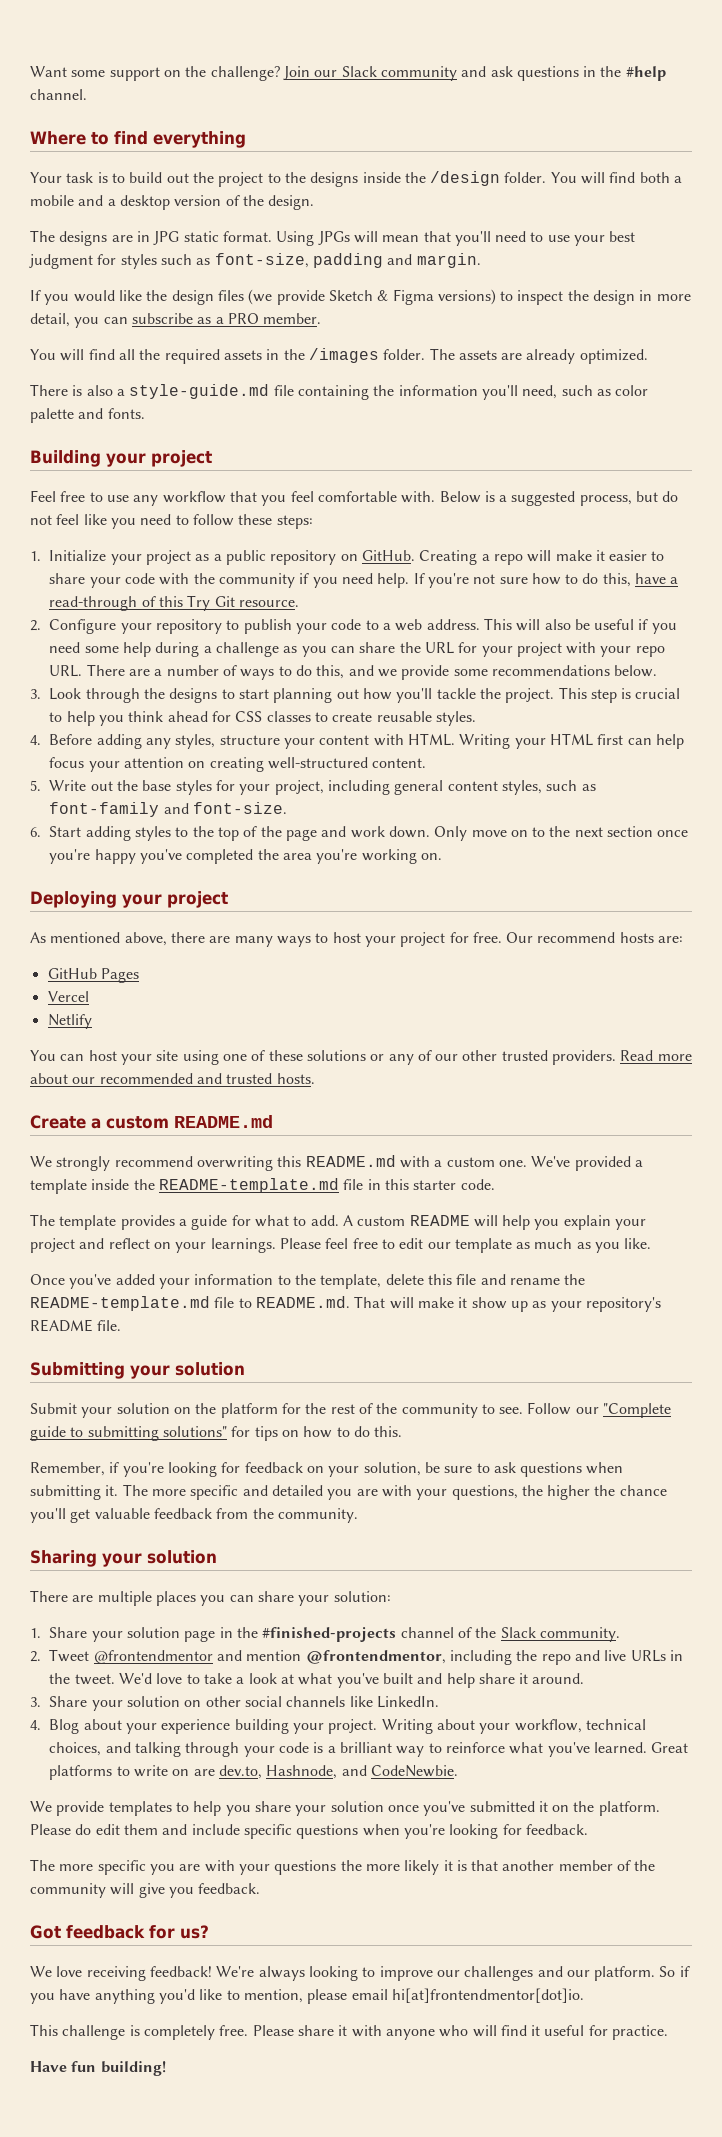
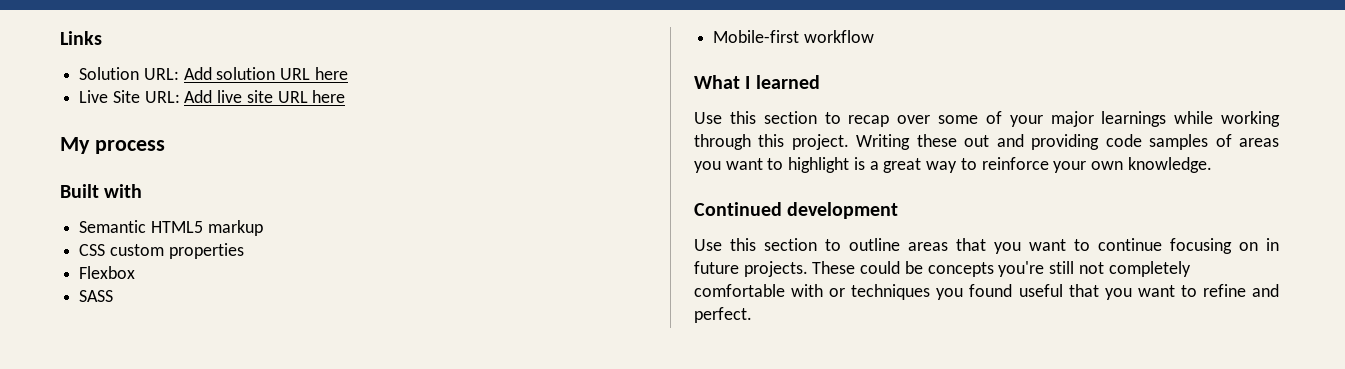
[30,66,666,81] [30,89,87,100] [30,131,246,148] [30,171,683,187] [30,195,315,210] [30,230,636,246] [29,253,481,269] [30,289,691,305] [30,313,322,328] [30,348,648,364] [30,384,649,400] [30,408,145,423] [30,450,212,467] [30,490,679,506] [30,514,313,529] [30,550,665,565] [49,573,679,588] [49,595,299,611] [30,618,677,634] [49,642,665,657] [49,664,658,680] [30,687,681,703] [49,711,476,726] [30,733,684,749] [49,757,427,772] [30,780,596,795] [49,802,287,817] [30,826,689,841] [49,849,442,864] [30,891,228,908] [30,932,684,947] [47,968,139,983] [47,991,89,1002] [47,1014,92,1029] [30,1050,692,1065] [30,1073,315,1084] [30,1115,273,1129] [30,1155,643,1171] [30,1178,495,1194] [30,1214,647,1230] [30,1238,652,1253] [30,1274,586,1289] [30,1296,661,1312] [30,1319,122,1332] [30,1362,245,1379] [30,1402,672,1418] [30,1426,403,1441] [30,1462,624,1477] [30,1484,667,1500] [30,1508,358,1523] [30,1550,217,1567] [30,1590,391,1606] [30,1627,620,1642] [30,1649,683,1665] [49,1673,585,1688] [30,1696,439,1711] [30,1719,646,1734] [49,1742,689,1757] [49,1765,458,1780] [30,1801,660,1816] [30,1824,588,1839] [30,1859,656,1875] [30,1883,261,1898] [30,1925,209,1939] [30,1966,690,1981] [30,1988,584,2004] [30,2024,669,2040] [30,2061,166,2076] Want some support on the challenge? Join our Slack community and ask questions in the #help channel. // Where to find everything // Your task is to build out the project to the designs inside the /design folder. You will find both a mobile and a desktop version of the design. // The designs are in JPG static format. Using JPGs will mean that you'll need to use your best judgment for styles such as font-size, padding and margin. // If you would like the design files (we provide Sketch & Figma versions) to inspect the design in more detail, you can subscribe as a PRO member. // You will find all the required assets in the /images folder. The assets are already optimized. // There is also a style-guide.md file containing the information you'll need, such as color palette and fonts. // Building your project // Feel free to use any workflow that you feel comfortable with. Below is a suggested process, but do not feel like you need to follow these steps: // 1. Initialize your project as a public repository on GitHub. Creating a repo will make it easier to share your code with the community if you need help. If you're not sure how to do this, have a read-through of this Try Git resource. // 2. Configure your repository to publish your code to a web address. This will also be useful if you need some help during a challenge as you can share the URL for your project with your repo URL. There are a number of ways to do this, and we provide some recommendations below. // 3. Look through the designs to start planning out how you'll tackle the project. This step is crucial to help you think ahead for CSS classes to create reusable styles. // 4. Before adding any styles, structure your content with HTML. Writing your HTML first can help focus your attention on creating well-structured content. // 5. Write out the base styles for your project, including general content styles, such as font-family and font-size. // 6. Start adding styles to the top of the page and work down. Only move on to the next section once you're happy you've completed the area you're working on. // Deploying your project // As mentioned above, there are many ways to host your project for free. Our recommend hosts are: // GitHub Pages // Vercel // Netlify // You can host your site using one of these solutions or any of our other trusted providers. Read more about our recommended and trusted hosts. // Create a custom README.md // We strongly recommend overwriting this README.md with a custom one. We've provided a template inside the README-template.md file in this starter code. // The template provides a guide for what to add. A custom README will help you explain your project and reflect on your learnings. Please feel free to edit our template as much as you like. // Once you've added your information to the template, delete this file and rename the README-template.md file to README.md. That will make it show up as your repository's README file. // Submitting your solution // Submit your solution on the platform for the rest of the community to see. Follow our "Complete guide to submitting solutions" for tips on how to do this. // Remember, if you're looking for feedback on your solution, be sure to ask questions when submitting it. The more specific and detailed you are with your questions, the higher the chance you'll get valuable feedback from the community. // Sharing your solution // There are multiple places you can share your solution: // 1. Share your solution page in the #finished-projects channel of the Slack community. // 2. Tweet @frontendmentor and mention @frontendmentor, including the repo and live URLs in the tweet. We'd love to take a look at what you've built and help share it around. // 3. Share your solution on other social channels like LinkedIn. // 4. Blog about your experience building your project. Writing about your workflow, technical choices, and talking through your code is a brilliant way to reinforce what you've learned. Great platforms to write on are dev.to, Hashnode, and CodeNewbie. // We provide templates to help you share your solution once you've submitted it on the platform. Please do edit them and include specific questions when you're looking for feedback. // The more specific you are with your questions the more likely it is that another member of the community will give you feedback. // Got feedback for us? // We love receiving feedback! We're always looking to improve our challenges and our platform. So if you have anything you'd like to mention, please email hi[at]frontendmentor[dot]io. // This challenge is completely free. Please share it with anyone who will find it useful for practice. // Have fun building! -> [60,31,102,45] [79,67,348,80] [79,90,346,103] [60,137,165,154] [60,184,143,198] [79,220,263,236] [79,243,244,259] [79,266,136,279] [79,290,114,302] [713,30,874,43] [694,75,820,89] [694,111,1280,127] [694,134,1279,150] [694,157,1212,173] [694,202,899,219] [694,238,1279,254] [694,261,1191,277] [694,284,1279,300] [694,307,752,323] Links // Solution URL: Add solution URL here // Live Site URL: Add live site URL here // My process // Built with // Semantic HTML5 markup // CSS custom properties // Flexbox // SASS // Mobile-first workflow // What I learned // Use this section to recap over some of your major learnings while working through this project. Writing these out and providing code samples of areas you want to highlight is a great way to reinforce your own knowledge. // Continued development // Use this section to outline areas that you want to continue focusing on in future projects. These could be concepts you're still not completely comfortable with or techniques you found useful that you want to refine and perfect.

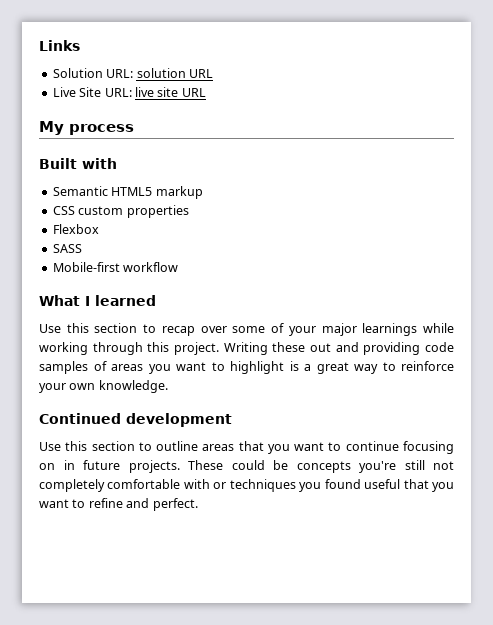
[183,67,212,80] Add -> (134, 73) none
[314,67,348,80] here -> (213, 73) none
[184,90,213,103] Add -> (132, 92) none
[312,90,346,103] here -> (206, 92) none

